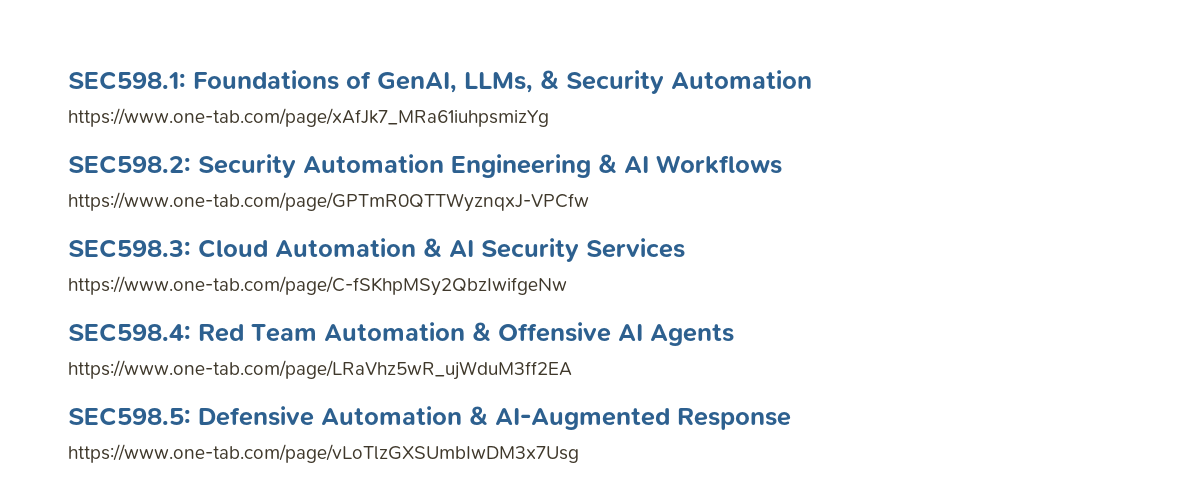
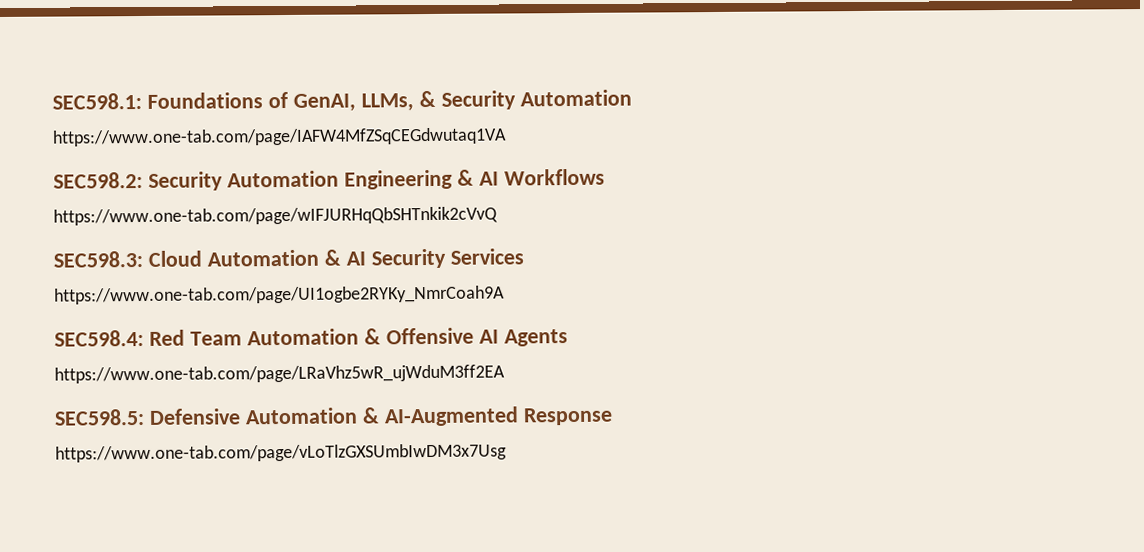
[68,108,549,127] https://www.one-tab.com/page/xAfJk7_MRa61iuhpsmizYg -> [52,127,507,147] https://www.one-tab.com/page/IAFW4MfZSqCEGdwutaq1VA
[68,192,589,212] https://www.one-tab.com/page/GPTmR0QTTWyznqxJ-VPCfw -> [53,206,498,226] https://www.one-tab.com/page/wIFJURHqQbSHTnkik2cVvQ
[68,276,567,296] https://www.one-tab.com/page/C-fSKhpMSy2QbzIwifgeNw -> [54,285,505,305] https://www.one-tab.com/page/UI1ogbe2RYKy_NmrCoah9A

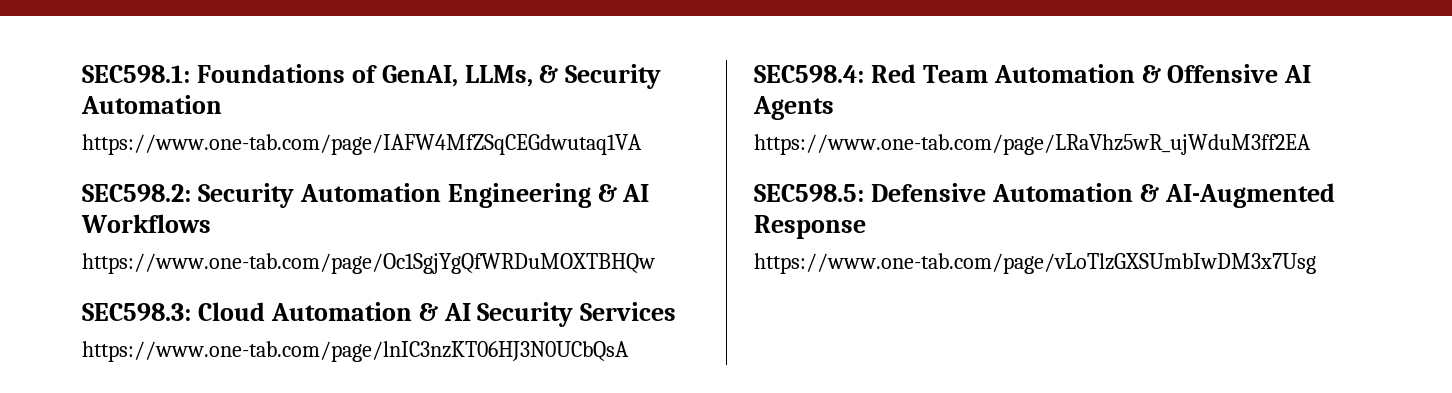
[53,206,498,226] https://www.one-tab.com/page/wIFJURHqQbSHTnkik2cVvQ -> [82,253,655,274] https://www.one-tab.com/page/Oc1SgjYgQfWRDuMOXTBHQw
[54,285,505,305] https://www.one-tab.com/page/UI1ogbe2RYKy_NmrCoah9A -> [82,341,629,362] https://www.one-tab.com/page/lnIC3nzKT06HJ3N0UCbQsA

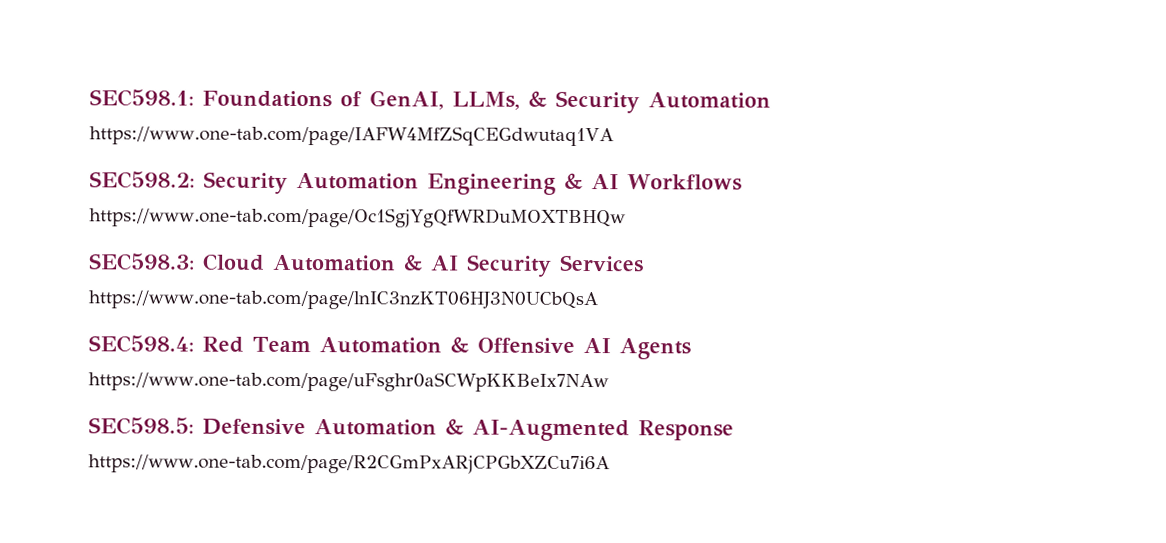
[754,134,1311,155] https://www.one-tab.com/page/LRaVhz5wR_ujWduM3ff2EA -> [88,371,609,393] https://www.one-tab.com/page/uFsghr0aSCWpKKBeIx7NAw
[754,253,1316,274] https://www.one-tab.com/page/vLoTlzGXSUmbIwDM3x7Usg -> [88,454,610,475] https://www.one-tab.com/page/R2CGmPxARjCPGbXZCu7i6A

